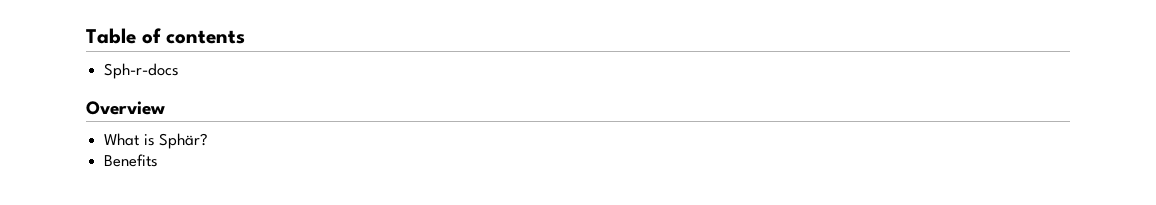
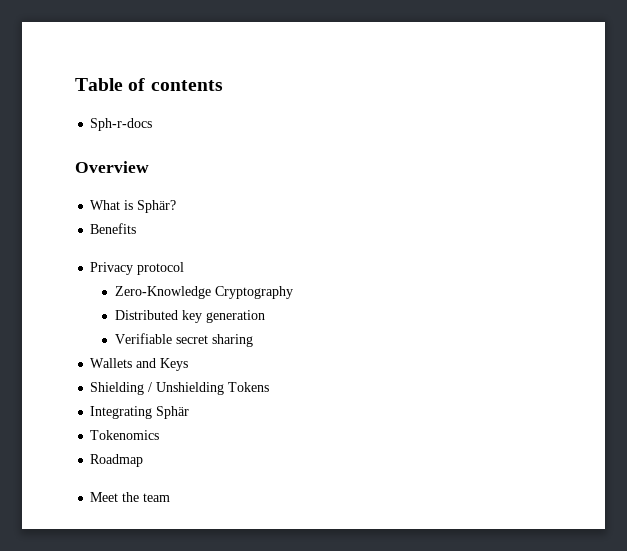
(159, 160) none -> [90,262,185,275] [114,286,293,299] [114,310,265,323] [114,333,253,347] [90,358,189,371] [90,382,270,395] [90,406,190,419] [90,430,160,440] [90,454,144,467] [90,492,171,502] // Privacy protocol // Zero-Knowledge Cryptography // Distributed key generation // Verifiable secret sharing // Wallets and Keys // Shielding / Unshielding Tokens // Integrating Sphär // Tokenomics // Roadmap // Meet the team

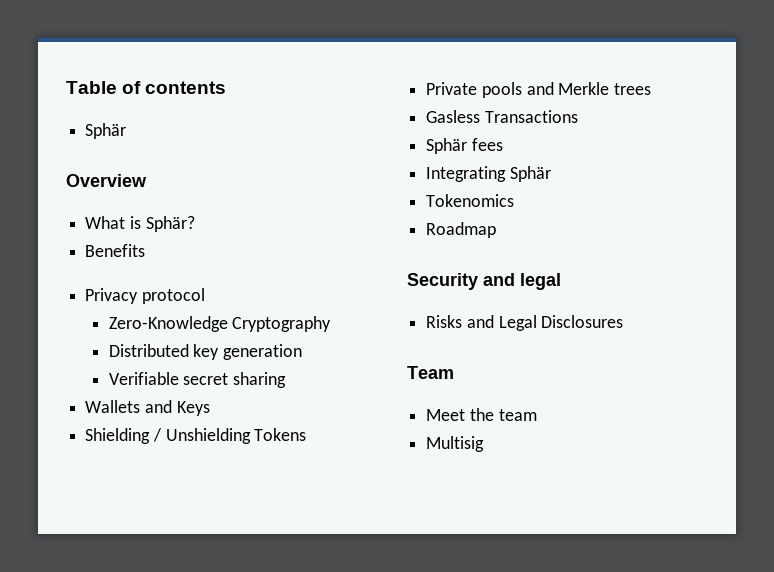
[90,118,153,131] Sph-r-docs -> [85,123,127,139] Sphär
[90,406,190,419] [90,430,160,440] [90,454,144,467] Integrating Sphär // Tokenomics // Roadmap -> [426,82,652,98] [426,110,578,123] [426,138,503,154] [426,166,551,182] [426,194,515,207] [426,222,497,238] [407,273,561,290] [426,315,624,331] [407,366,454,379] Private pools and Merkle trees // Gasless Transactions // Sphär fees // Integrating Sphär // Tokenomics // Roadmap // Security and legal // Risks and Legal Disclosures // Team
(171, 497) none -> [426,436,485,452] // Multisig

